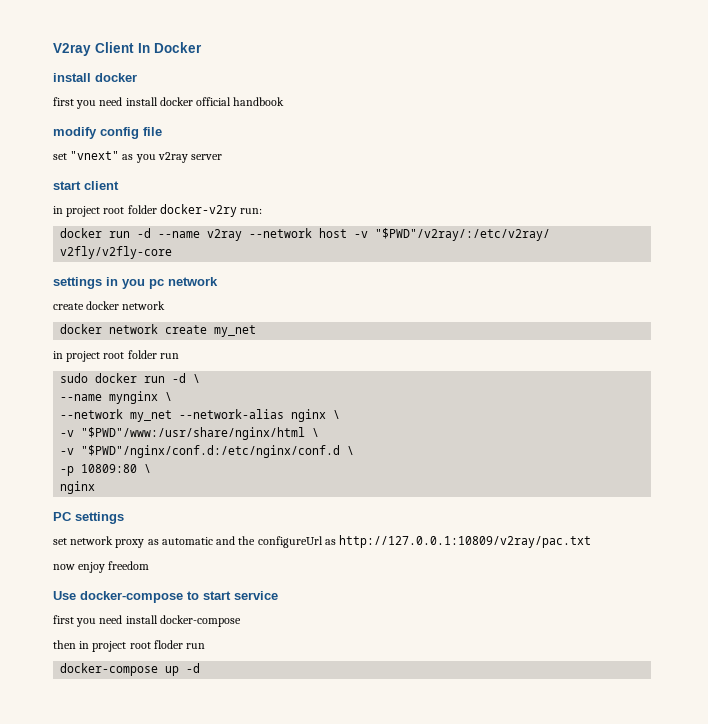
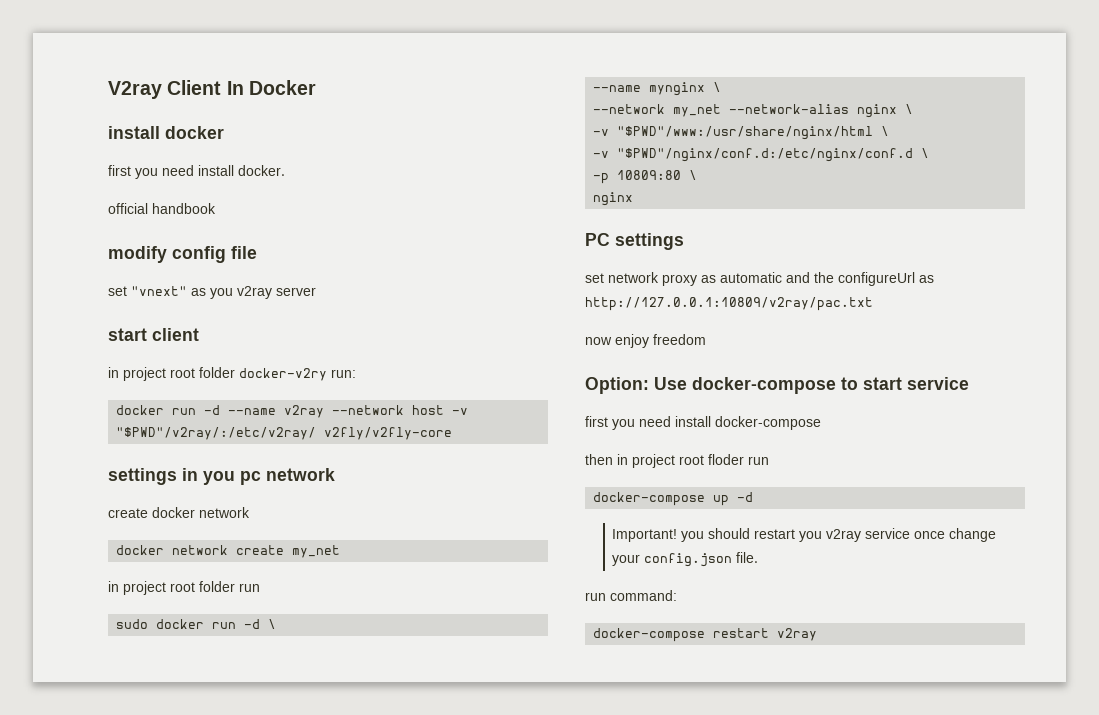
[159,97,193,106] docker -> [238,165,285,176] docker. //
(150, 565) none -> [585,377,649,394] Option:
(201, 668) none -> [612,528,997,542] [612,552,759,567] [585,590,677,601] [593,628,818,642] // Important! you should restart you v2ray service once change your config.json file. // run command: // docker-compose restart v2ray

